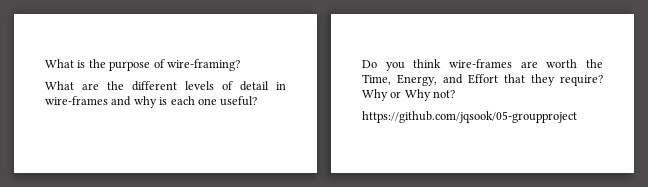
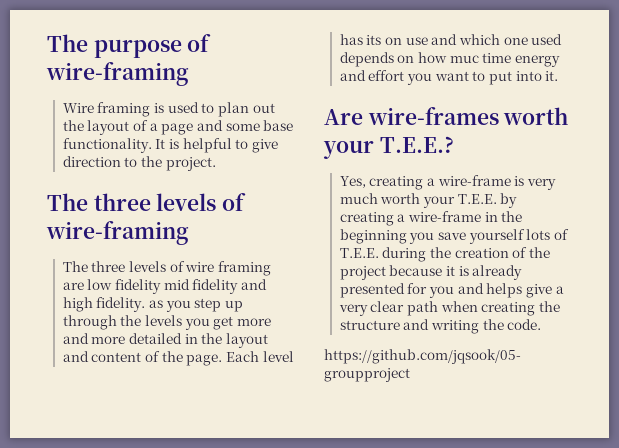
[45,59,240,71] [45,81,286,91] [45,96,258,108] [362,59,603,71] [362,74,603,86] [362,89,456,101] What is the purpose of wire-framing? // What are the different levels of detail in wire-frames and why is each one useful? // Do you think wire-frames are worth the Time, Energy, and Effort that they require? Why or Why not? -> [47,34,212,58] [46,62,189,86] [62,102,275,117] [62,120,294,135] [62,138,279,153] [62,156,216,171] [47,193,247,211] [46,221,189,245] [62,261,272,276] [62,279,268,294] [62,297,244,312] [62,315,272,330] [62,333,269,348] [62,351,294,366] [339,34,563,45] [339,52,561,67] [339,70,559,85] [324,107,569,125] [323,136,454,159] [339,175,557,190] [339,193,518,208] [339,211,523,226] [339,229,570,244] [339,247,551,262] [339,265,523,280] [339,283,564,298] [338,301,561,316] [339,319,542,334] The purpose of wire-framing // Wire framing is used to plan out the layout of a page and some base functionality. It is helpful to give direction to the project. // The three levels of wire-framing // The three levels of wire framing are low fidelity mid fidelity and high fidelity. as you step up through the levels you get more and more detailed in the layout and content of the page. Each level has its on use and which one used depends on how muc time energy and effort you want to put into it. // Are wire-frames worth your T.E.E.? // Yes, creating a wire-frame is very much worth your T.E.E. by creating a wire-frame in the beginning you save yourself lots of T.E.E. during the creation of the project because it is already presented for you and helps give a very clear path when creating the structure and writing the code.

